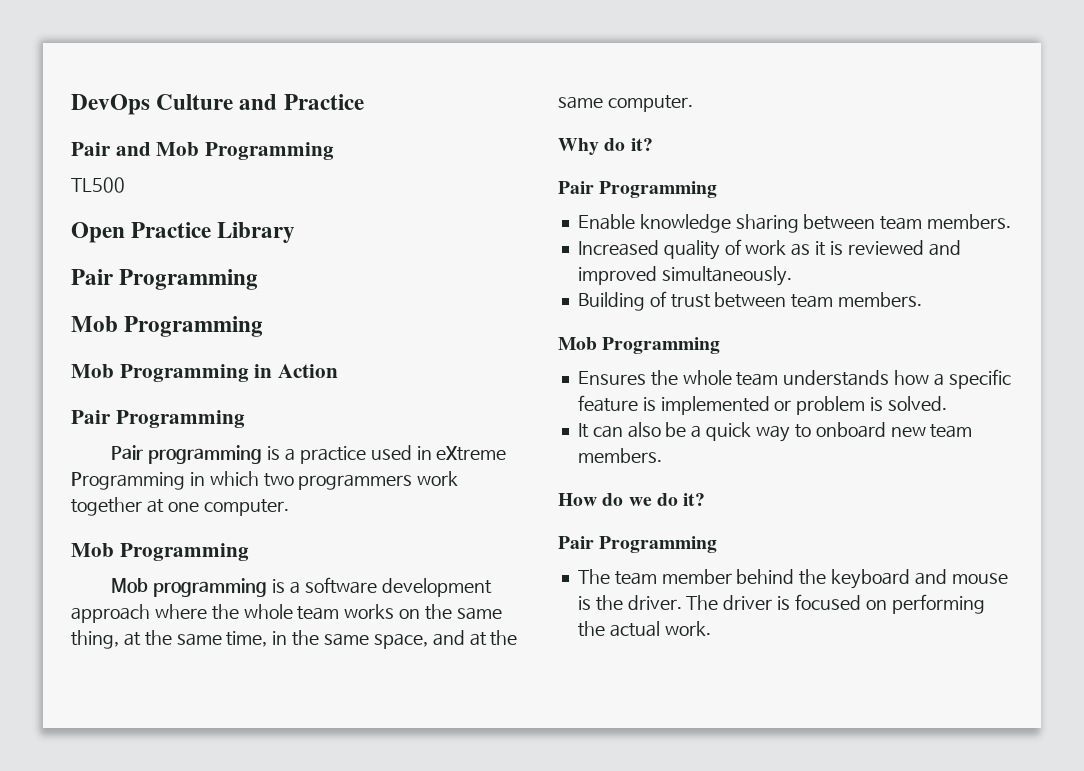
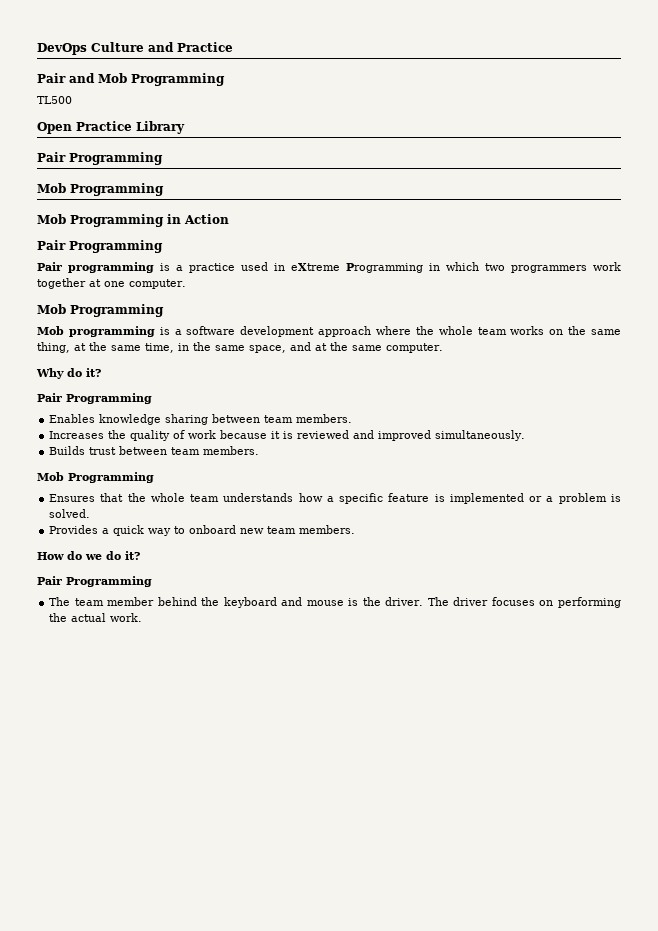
[577,214,635,230] Enable -> [49,414,96,423] Enables
[577,240,659,256] Increased -> [49,430,127,439] Increases the
[791,243,811,256] as -> [220,430,268,439] because
[577,291,667,311] Building of -> [49,446,86,455] Builds
(646, 378) none -> [100,493,124,502] that
(792, 405) none -> [546,496,554,502] a
[577,422,687,438] It can also be -> [49,525,99,534] Provides
[777,594,861,610] is focused -> [491,597,535,606] focuses

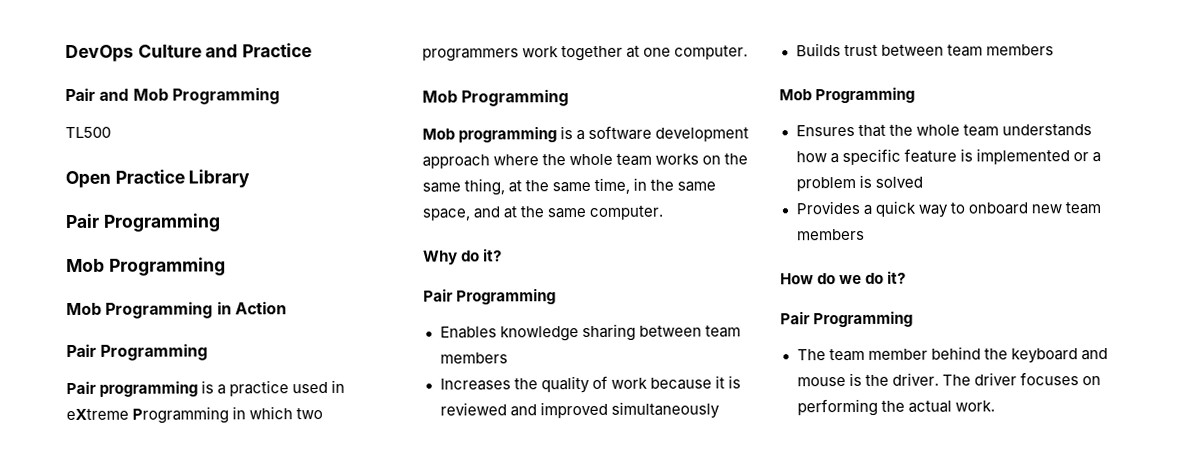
[296,414,353,423] members. -> [439,352,508,364] members
[435,430,526,441] simultaneously. -> [610,401,720,419] simultaneously
[203,446,260,455] members. -> [985,44,1054,56] members
[49,509,91,518] solved. -> [874,176,923,188] solved
[299,525,356,534] members. -> [796,228,865,241] members

